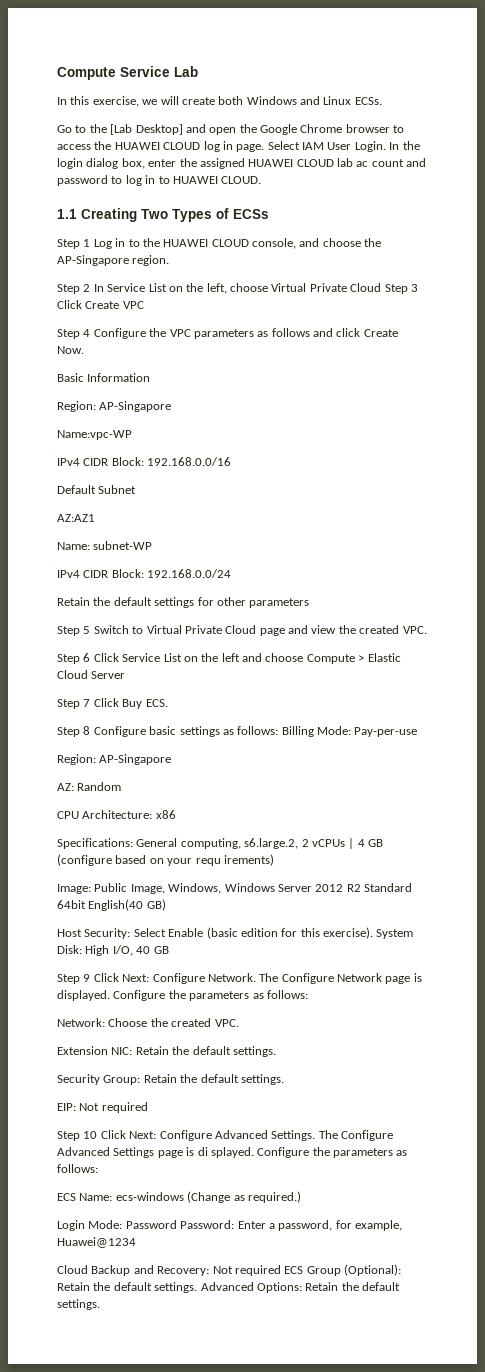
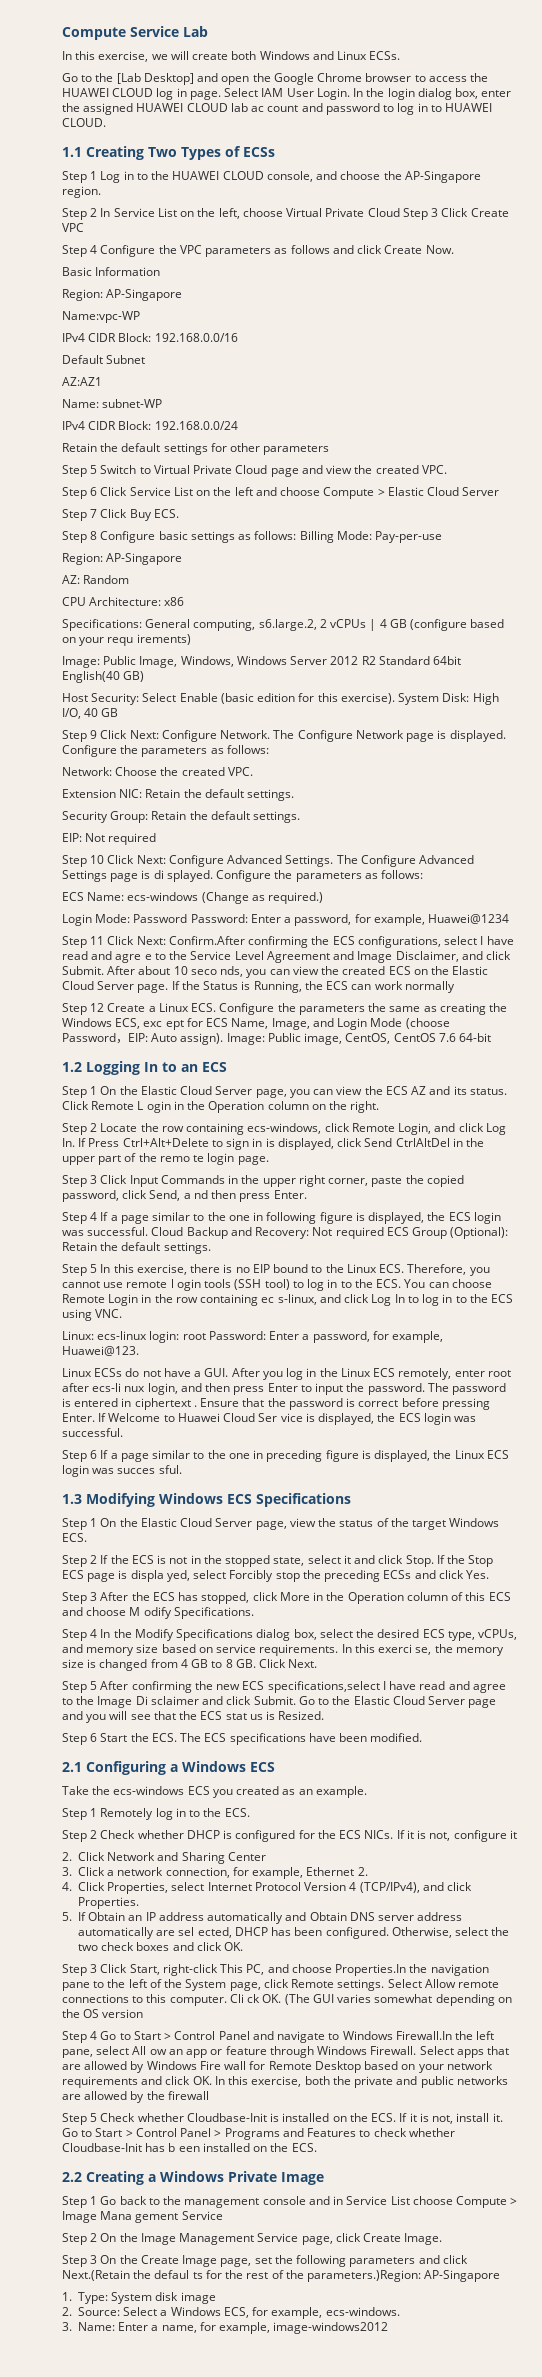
(136, 1242) none -> [62,936,514,948] [62,951,512,963] [62,966,489,978] [62,981,455,993] [62,1003,508,1015] [62,1018,450,1030] [62,1033,492,1045] [62,1061,227,1075] [62,1086,507,1098] [62,1101,380,1113] [62,1123,506,1135] [62,1138,485,1150] [62,1153,269,1165] [62,1175,464,1187] [62,1190,307,1202] [62,1212,501,1224] [62,1227,149,1236] Step 11 Click Next: Confirm.After confirming the ECS configurations, select I have read and agre e to the Service Level Agreement and Image Disclaimer, and click Submit. After about 10 seco nds, you can view the created ECS on the Elastic Cloud Server page. If the Status is Running, the ECS can work normally // Step 12 Create a Linux ECS. Configure the parameters the same as creating the Windows ECS, exc ept for ECS Name, Image, and Login Mode (choose Password，EIP: Auto assign). Image: Public image, CentOS, CentOS 7.6 64-bit // 1.2 Logging In to an ECS // Step 1 On the Elastic Cloud Server page, you can view the ECS AZ and its status. Click Remote L ogin in the Operation column on the right. // Step 2 Locate the row containing ecs-windows, click Remote Login, and click Log In. If Press Ctrl+Alt+Delete to sign in is displayed, click Send CtrlAltDel in the upper part of the remo te login page. // Step 3 Click Input Commands in the upper right corner, paste the copied password, click Send, a nd then press Enter. // Step 4 If a page similar to the one in following figure is displayed, the ECS login was successful.
[200,1282,400,1293] [57,1299,100,1310] Advanced Options: Retain the default settings. -> [62,1264,490,1276] [62,1279,492,1291] [62,1294,514,1306] [62,1309,123,1321] [62,1331,444,1343] [62,1346,139,1356] [62,1368,511,1380] [62,1383,507,1395] [62,1398,490,1410] [62,1413,477,1425] [62,1428,123,1437] [62,1450,509,1462] [62,1465,182,1477] [62,1493,351,1507] [62,1518,500,1530] [62,1533,87,1542] [62,1555,494,1567] [62,1570,490,1582] [62,1592,511,1604] [62,1607,254,1619] [62,1629,518,1641] [62,1644,504,1656] [62,1659,318,1671] [62,1681,506,1693] [62,1696,497,1708] [62,1711,325,1723] [62,1733,423,1745] [62,1761,275,1775] [62,1786,367,1798] [62,1808,250,1820] [62,1830,517,1842] [62,1852,266,1864] [62,1867,368,1879] [62,1882,473,1894] [78,1897,139,1909] [62,1912,463,1924] [78,1927,510,1939] [78,1942,244,1951] [62,1964,489,1976] [62,1979,500,1991] [62,1994,512,2006] [62,2009,144,2018] [62,2031,495,2043] [62,2046,510,2058] [62,2061,493,2073] [62,2076,508,2088] [62,2091,209,2103] [62,2113,503,2125] [62,2128,455,2140] [62,2143,317,2152] [62,2171,324,2185] [62,2196,518,2208] [62,2211,223,2223] [62,2233,443,2245] [62,2255,468,2267] [62,2270,501,2282] [62,2292,216,2304] [62,2307,400,2319] [62,2322,389,2334] // Step 5 In this exercise, there is no EIP bound to the Linux ECS. Therefore, you cannot use remote l ogin tools (SSH tool) to log in to the ECS. You can choose Remote Login in the row containing ec s-linux, and click Log In to log in to the ECS using VNC. // Linux: ecs-linux login: root Password: Enter a password, for example, Huawei@123. // Linux ECSs do not have a GUI. After you log in the Linux ECS remotely, enter root after ecs-li nux login, and then press Enter to input the password. The password is entered in ciphertext . Ensure that the password is correct before pressing Enter. If Welcome to Huawei Cloud Ser vice is displayed, the ECS login was successful. // Step 6 If a page similar to the one in preceding figure is displayed, the Linux ECS login was succes sful. // 1.3 Modifying Windows ECS Specifications // Step 1 On the Elastic Cloud Server page, view the status of the target Windows ECS. // Step 2 If the ECS is not in the stopped state, select it and click Stop. If the Stop ECS page is displa yed, select Forcibly stop the preceding ECSs and click Yes. // Step 3 After the ECS has stopped, click More in the Operation column of this ECS and choose M odify Specifications. // Step 4 In the Modify Specifications dialog box, select the desired ECS type, vCPUs, and memory size based on service requirements. In this exerci se, the memory size is changed from 4 GB to 8 GB. Click Next. // Step 5 After confirming the new ECS specifications,select I have read and agree to the Image Di sclaimer and click Submit. Go to the Elastic Cloud Server page and you will see that the ECS stat us is Resized. // Step 6 Start the ECS. The ECS specifications have been modified. // 2.1 Configuring a Windows ECS // Take the ecs-windows ECS you created as an example. // Step 1 Remotely log in to the ECS. // Step 2 Check whether DHCP is configured for the ECS NICs. If it is not, configure it // 2. Click Network and Sharing Center // 3. Click a network connection, for example, Ethernet 2. // 4. Click Properties, select Internet Protocol Version 4 (TCP/IPv4), and click Properties. // 5. If Obtain an IP address automatically and Obtain DNS server address automatically are sel ected, DHCP has been configured. Otherwise, select the two check boxes and click OK. // Step 3 Click Start, right-click This PC, and choose Properties.In the navigation pane to the left of the System page, click Remote settings. Select Allow remote connections to this computer. Cli ck OK. (The GUI varies somewhat depending on the OS version // Step 4 Go to Start > Control Panel and navigate to Windows Firewall.In the left pane, select All ow an app or feature through Windows Firewall. Select apps that are allowed by Windows Fire wall for Remote Desktop based on your network requirements and click OK. In this exercise, both the private and public networks are allowed by the firewall // Step 5 Check whether Cloudbase-Init is installed on the ECS. If it is not, install it. Go to Start > Control Panel > Programs and Features to check whether Cloudbase-Init has b een installed on the ECS. // 2.2 Creating a Windows Private Image // Step 1 Go back to the management console and in Service List choose Compute > Image Mana gement Service // Step 2 On the Image Management Service page, click Create Image. // Step 3 On the Create Image page, set the following parameters and click Next.(Retain the defaul ts for the rest of the parameters.)Region: AP-Singapore // 1. Type: System disk image // 2. Source: Select a Windows ECS, for example, ecs-windows. // 3. Name: Enter a name, for example, image-windows2012

